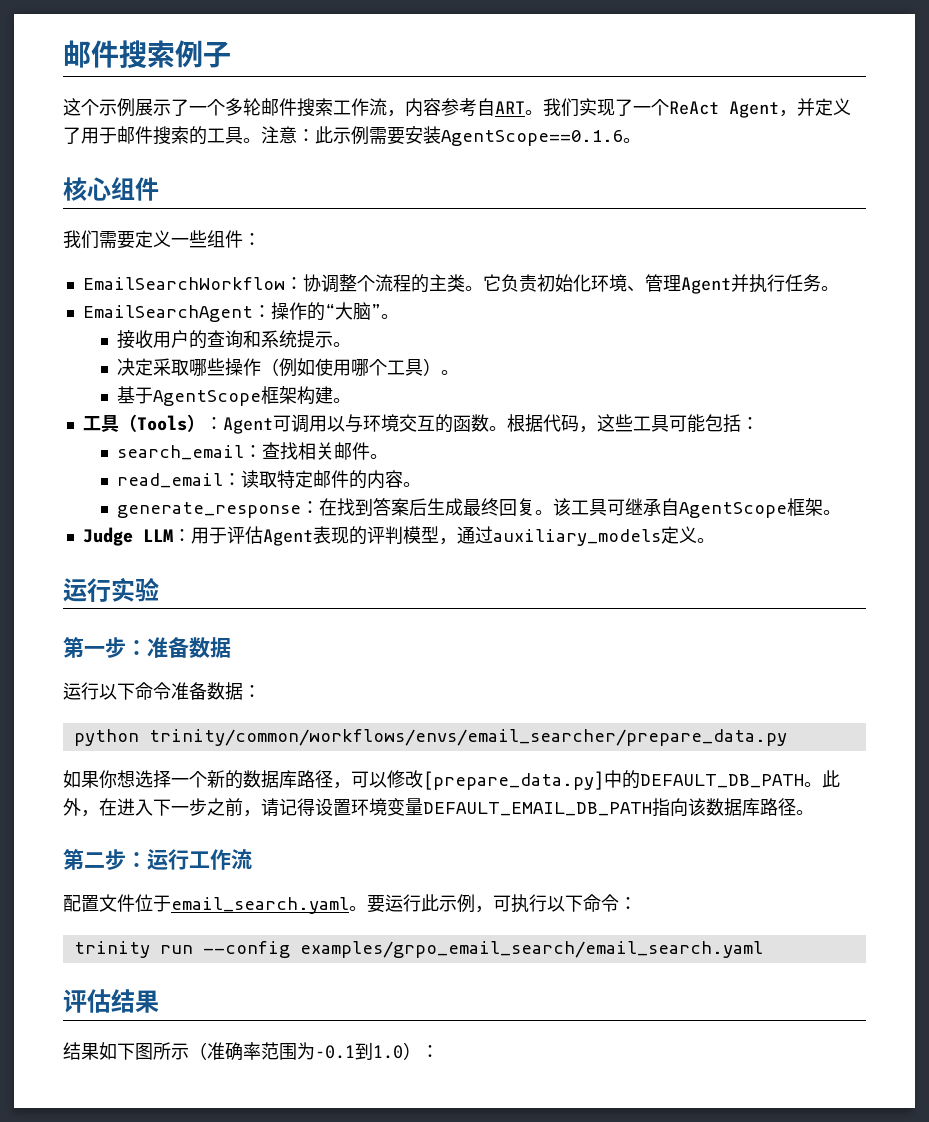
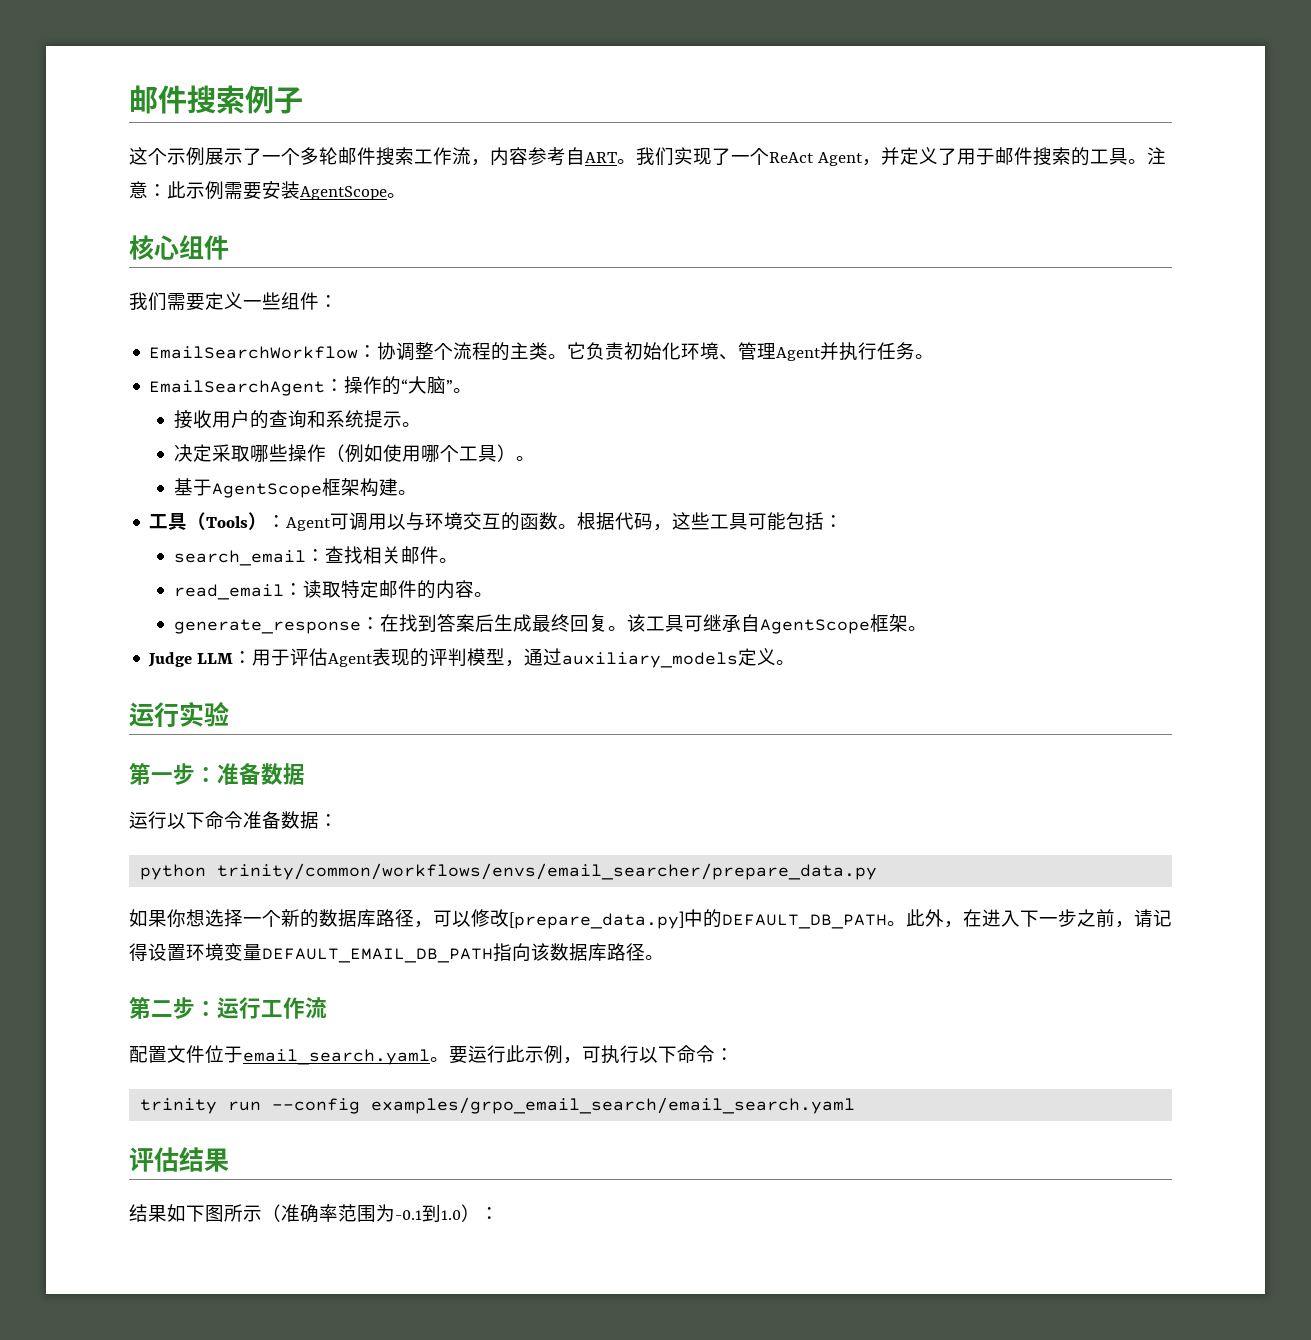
[441,130,623,146] AgentScope==0.1.6 -> [300,186,387,200] AgentScope

